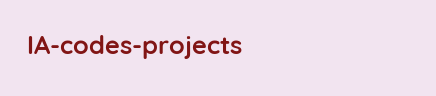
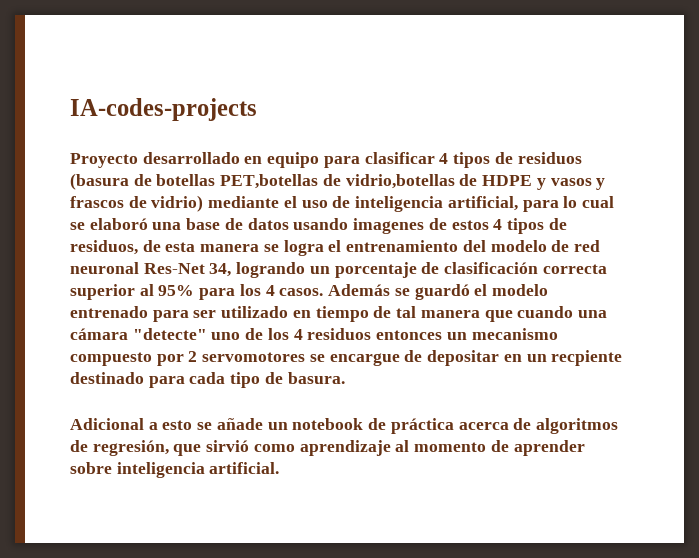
(242, 47) none -> [70,152,582,168] [70,173,606,190] [70,195,614,212] [70,218,567,234] [70,240,600,256] [70,262,607,278] [70,284,548,300] [70,306,607,322] [70,328,558,340] [70,350,623,366] [70,372,345,388] [70,418,618,434] [70,440,585,456] [70,462,280,478] // Proyecto desarrollado en equipo para clasificar 4 tipos de residuos (basura de botellas PET,botellas de vidrio,botellas de HDPE y vasos y frascos de vidrio) mediante el uso de inteligencia artificial, para lo cual se elaboró una base de datos usando imagenes de estos 4 tipos de residuos, de esta manera se logra el entrenamiento del modelo de red neuronal Res-Net 34, logrando un porcentaje de clasificación correcta superior al 95% para los 4 casos. Además se guardó el modelo entrenado para ser utilizado en tiempo de tal manera que cuando una cámara "detecte" uno de los 4 residuos entonces un mecanismo compuesto por 2 servomotores se encargue de depositar en un recpiente destinado para cada tipo de basura. // Adicional a esto se añade un notebook de práctica acerca de algoritmos de regresión, que sirvió como aprendizaje al momento de aprender sobre inteligencia artificial.

